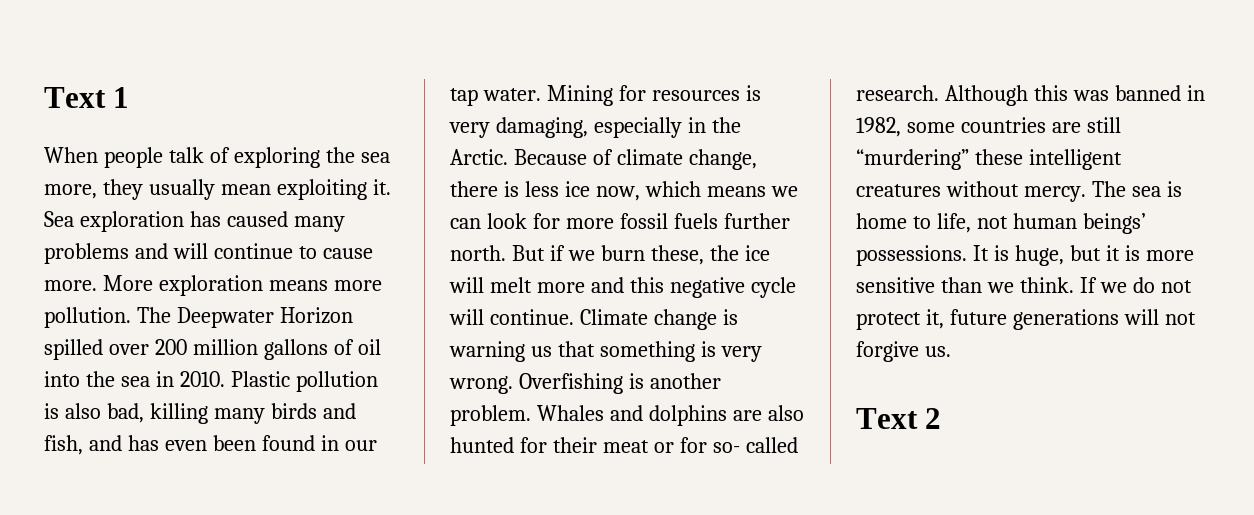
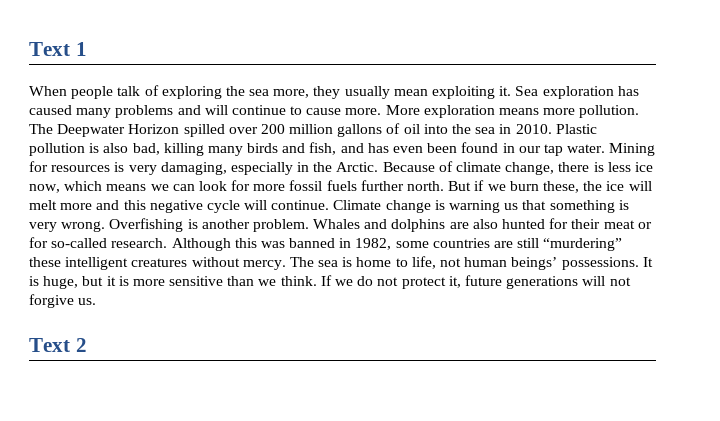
[712,437,798,453] so- called -> [51,238,108,248] so-called

